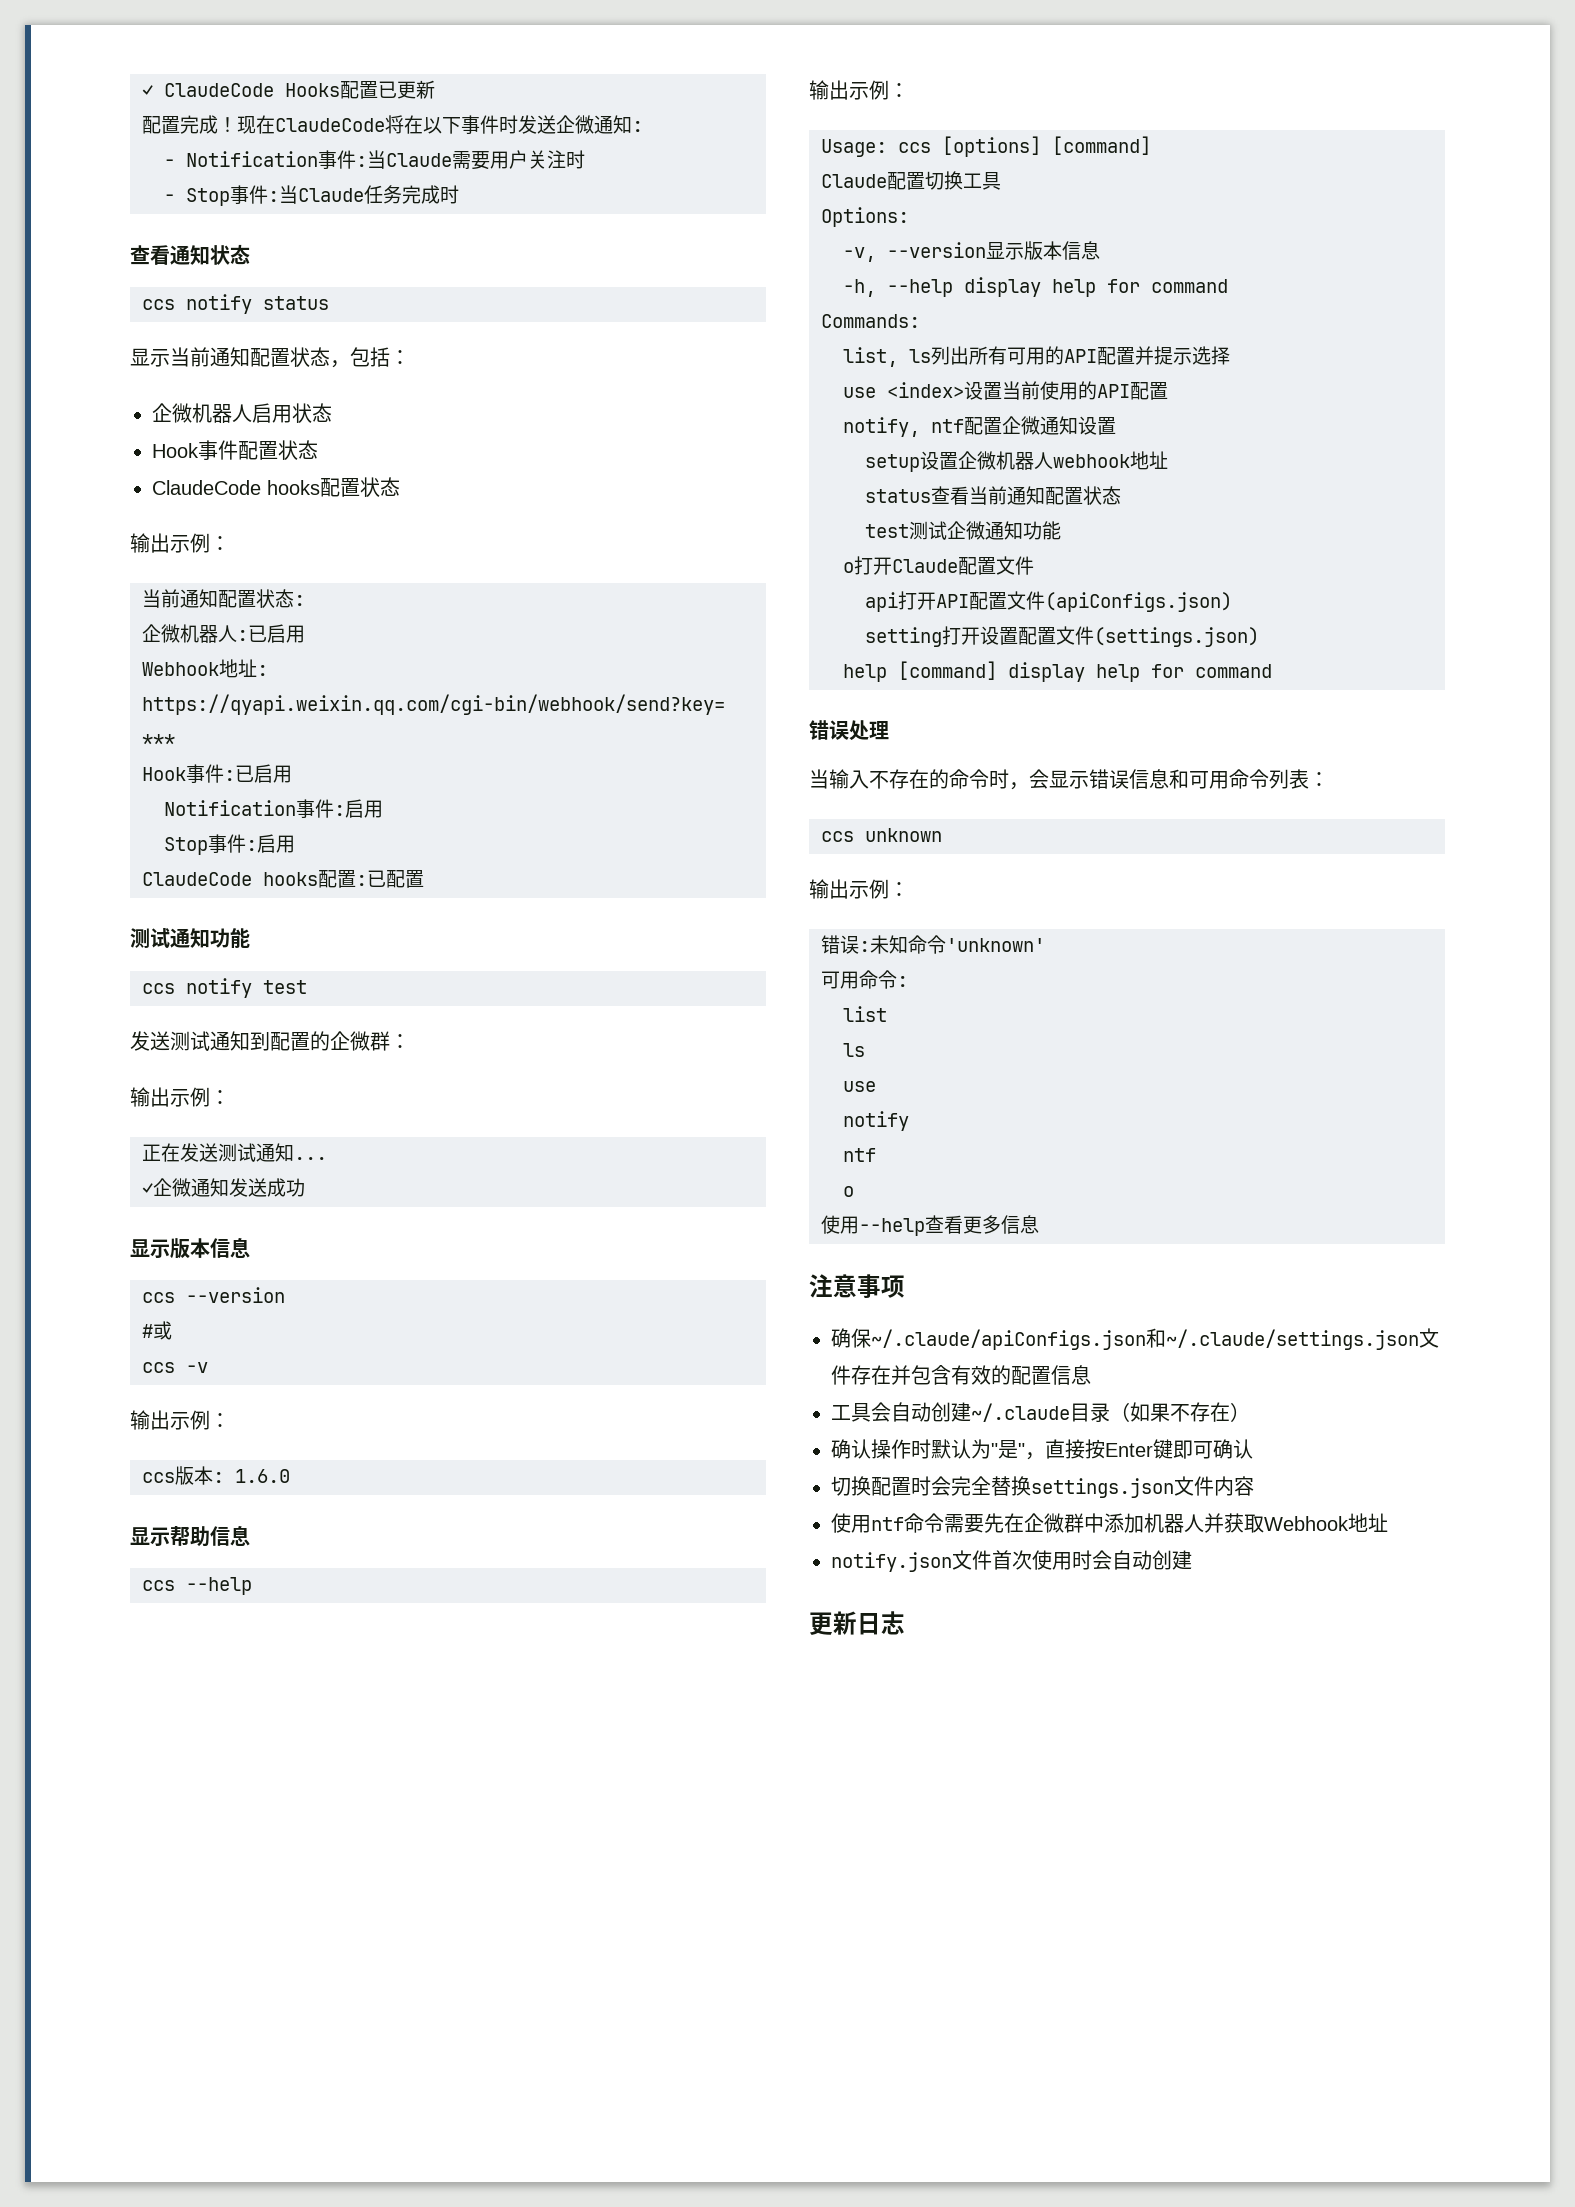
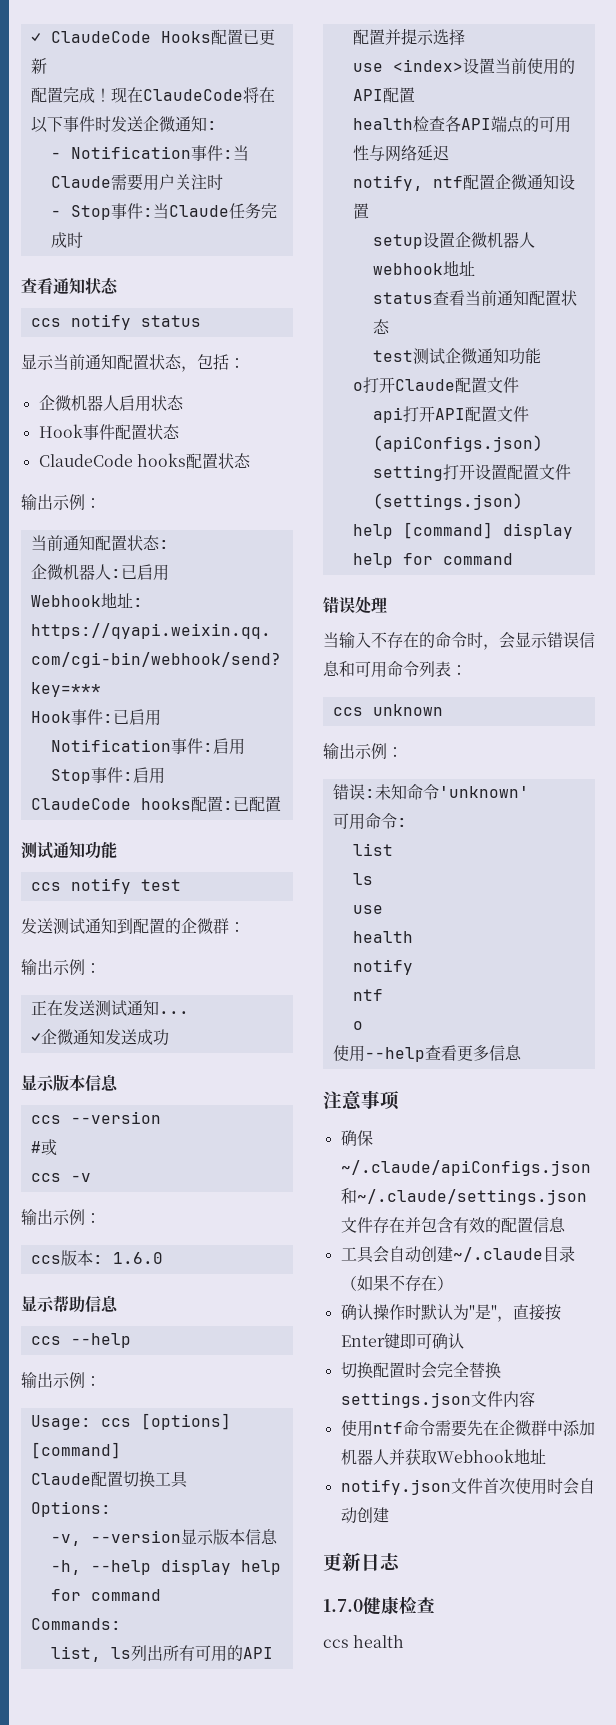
(1168, 391) none -> [352,116,571,133] [352,145,449,162] // health检查各API端点的可用性与网络延迟
(876, 1086) none -> [352,931,413,943] // health
(905, 1623) none -> [323,1596,435,1615] [323,1635,405,1648] // 1.7.0健康检查 // ccs health

